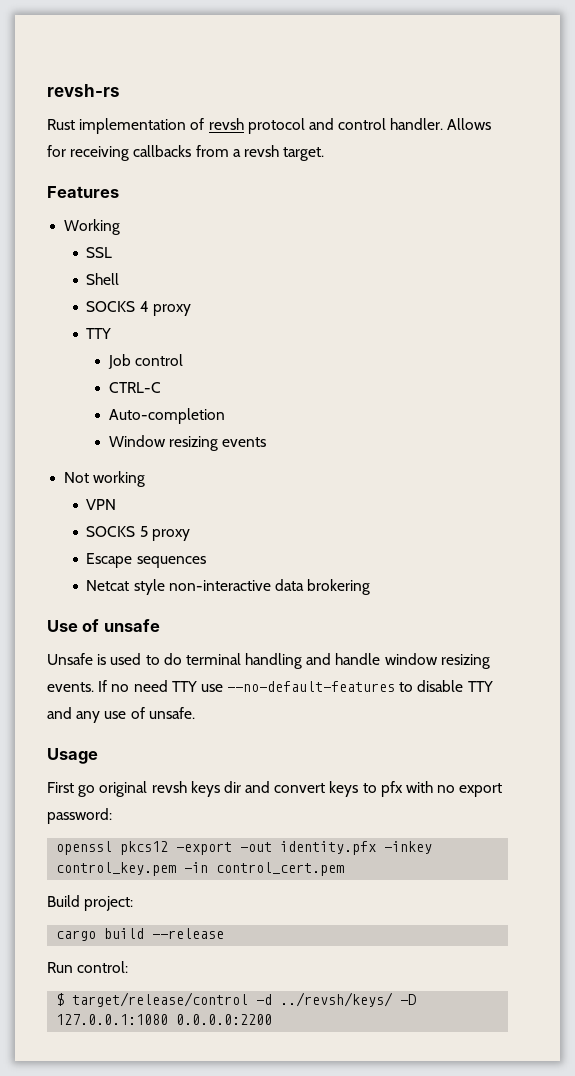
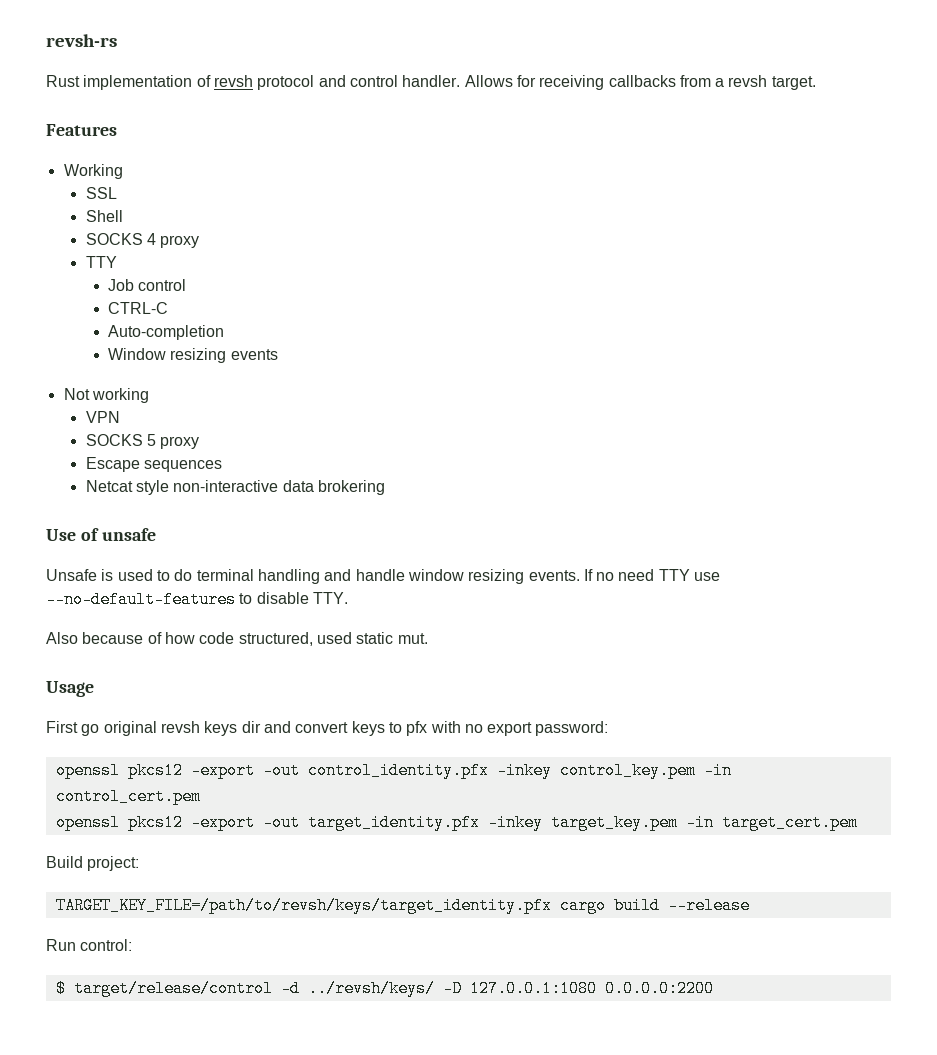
[467,681,493,692] [47,707,195,723] TTY and any use of unsafe. -> [312,592,348,604] [46,632,428,646] TTY. // Also because of how code structured, used static mut.
[280,841,377,855] identity.pfx -> [307,762,489,779] control_identity.pfx
(345, 869) none -> [55,814,858,831] // openssl pkcs12 -export -out target_identity.pfx -inkey target_key.pem -in target_cert.pem
(134, 903) none -> [55,897,552,914] TARGET_KEY_FILE=/path/to/revsh/keys/target_identity.pfx

